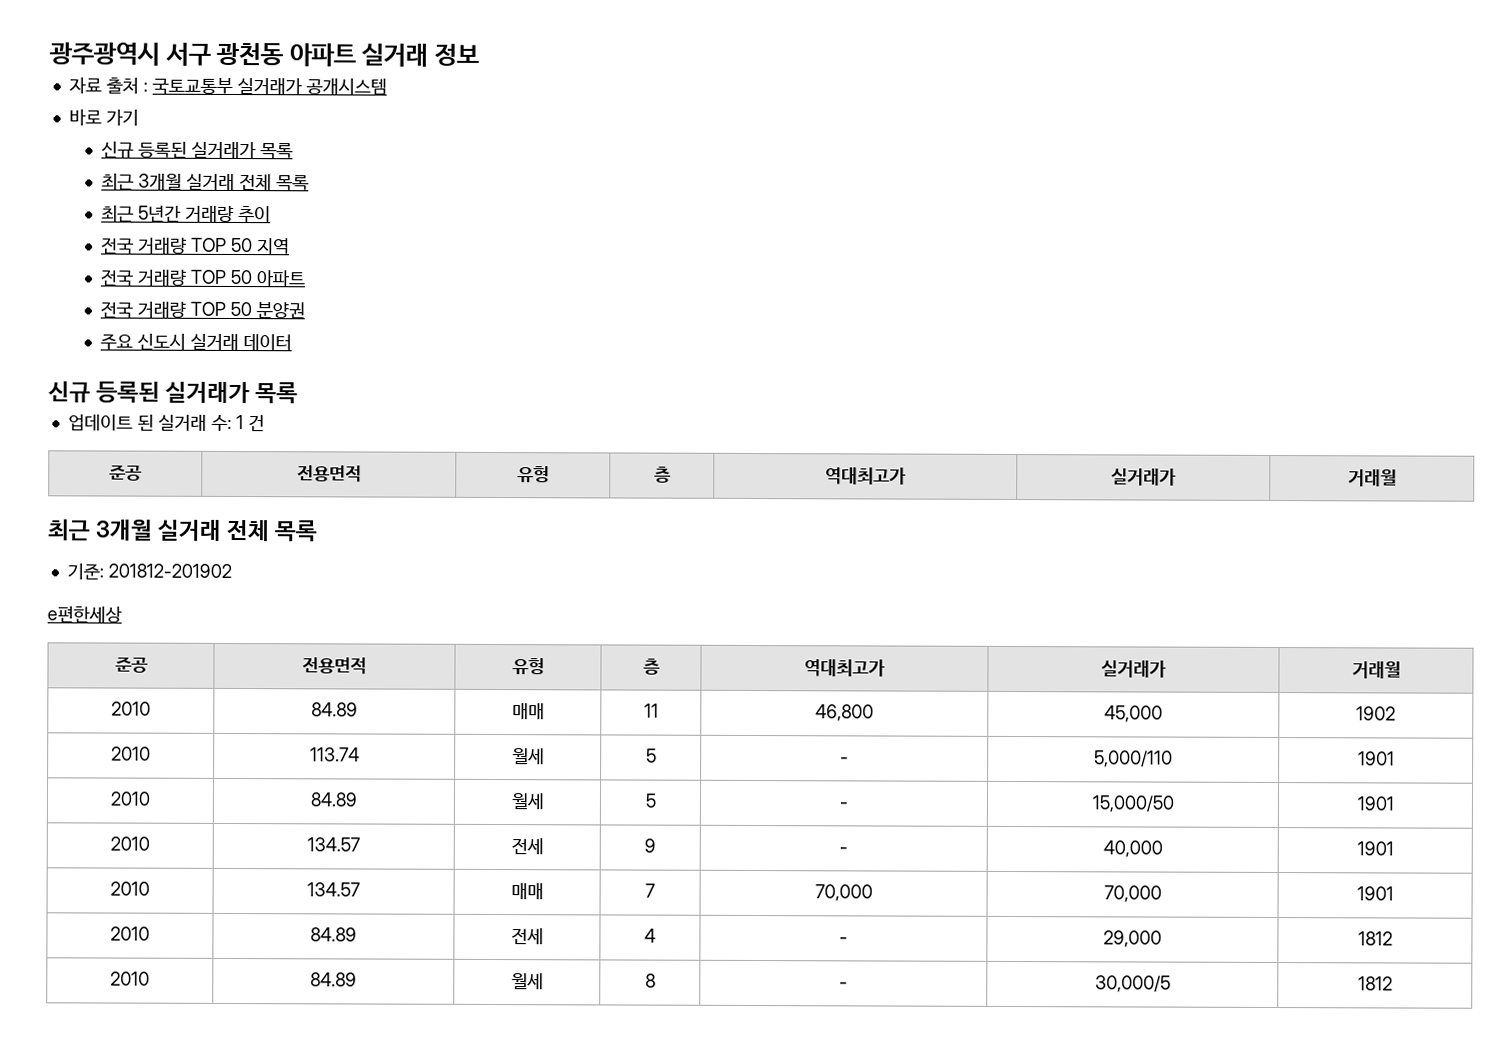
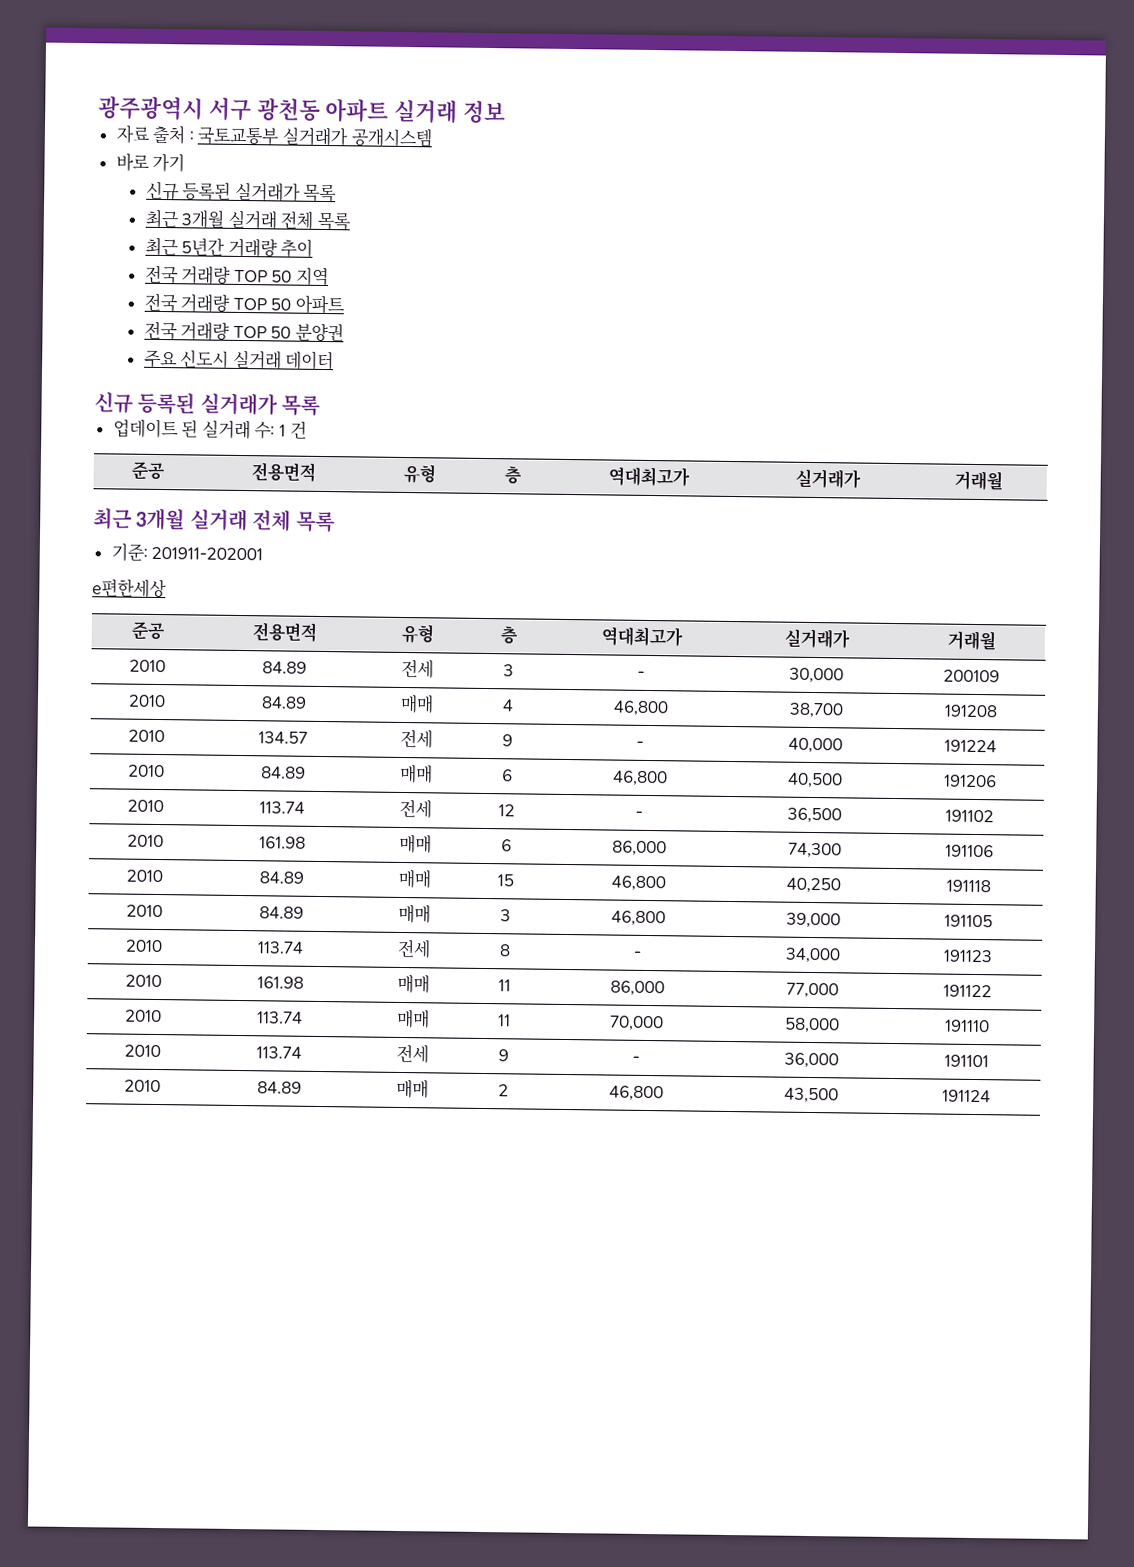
[107,563,232,578] 201812-201902 -> [151,546,264,561] 201911-202001
[511,703,545,720] [643,703,659,718] [815,704,874,722] [1104,705,1163,723] [1356,706,1396,721] [111,746,151,761] [309,747,360,762] [511,748,545,765] [645,748,657,763] [840,757,849,764] [1094,750,1173,768] [1357,751,1395,766] [110,791,150,806] [310,792,357,807] [510,793,544,810] [644,793,656,808] [839,802,848,809] [1091,795,1174,813] [1356,796,1394,811] 매매 | 11 | 46,800 | 45,000 | 1902 // 2010 | 113.74 | 월세 | 5 | - | 5,000/110 | 1901 // 2010 | 84.89 | 월세 | 5 | - | 15,000/50 | 1901 -> [401,658,434,679] [502,664,514,677] [637,670,645,678] [789,667,844,684] [942,669,1000,683] [128,694,166,708] [260,696,307,709] [400,694,434,714] [501,699,514,712] [612,700,669,717] [788,702,843,719] [943,704,997,718] 전세 | 3 | - | 30,000 | 200109 // 2010 | 84.89 | 매매 | 4 | 46,800 | 38,700 | 191208
[1356,841,1394,856] [110,881,150,896] [307,882,360,897] [510,883,544,900] [645,883,655,898] [814,884,873,902] [1103,885,1162,903] [1356,886,1394,901] [110,926,150,941] [310,927,357,942] [510,928,544,945] [644,928,656,943] [839,937,848,944] [1103,930,1162,948] [1357,931,1393,946] [110,971,150,986] [310,972,357,987] [510,973,544,990] [644,973,656,988] [839,982,848,989] [1094,975,1171,993] [1357,976,1393,991] 1901 // 2010 | 134.57 | 매매 | 7 | 70,000 | 70,000 | 1901 // 2010 | 84.89 | 전세 | 4 | - | 29,000 | 1812 // 2010 | 84.89 | 월세 | 8 | - | 30,000/5 | 1812 -> [943,739,997,753] [128,764,165,778] [260,766,306,779] [399,764,433,784] [501,769,513,782] [611,770,668,787] [787,772,843,789] [942,774,997,788] [127,799,164,813] [259,801,305,814] [399,798,432,819] [497,804,515,817] [635,810,643,818] [787,807,842,824] [944,809,994,823] [127,834,164,848] [258,836,306,849] [399,834,432,854] [500,839,512,852] [611,840,667,857] [787,842,842,859] [944,844,994,858] [126,869,163,883] [258,871,304,884] [398,869,431,889] [496,874,514,887] [610,875,666,892] [786,877,841,894] [945,879,991,893] [126,904,163,918] [258,906,304,919] [398,904,431,924] [499,909,511,922] [610,910,666,927] [786,912,841,929] [943,914,993,928] [125,939,163,953] [257,941,304,954] [397,938,431,959] [498,944,511,957] [633,950,641,958] [785,947,841,964] [942,949,992,963] [125,974,162,988] [256,976,304,989] [397,974,430,994] [497,979,511,992] [609,980,665,997] [786,982,839,999] [942,984,992,998] [125,1009,162,1023] [257,1011,303,1024] [397,1009,430,1029] [497,1014,511,1027] [609,1015,664,1032] [784,1017,840,1034] [943,1019,990,1033] [124,1044,161,1058] [256,1046,302,1059] [396,1043,429,1064] [497,1049,509,1062] [632,1055,640,1063] [784,1052,839,1069] [943,1054,989,1068] [124,1079,161,1093] [256,1081,302,1094] [396,1079,429,1099] [497,1084,509,1097] [608,1085,664,1102] [784,1087,839,1104] [941,1089,991,1103] 191224 // 2010 | 84.89 | 매매 | 6 | 46,800 | 40,500 | 191206 // 2010 | 113.74 | 전세 | 12 | - | 36,500 | 191102 // 2010 | 161.98 | 매매 | 6 | 86,000 | 74,300 | 191106 // 2010 | 84.89 | 매매 | 15 | 46,800 | 40,250 | 191118 // 2010 | 84.89 | 매매 | 3 | 46,800 | 39,000 | 191105 // 2010 | 113.74 | 전세 | 8 | - | 34,000 | 191123 // 2010 | 161.98 | 매매 | 11 | 86,000 | 77,000 | 191122 // 2010 | 113.74 | 매매 | 11 | 70,000 | 58,000 | 191110 // 2010 | 113.74 | 전세 | 9 | - | 36,000 | 191101 // 2010 | 84.89 | 매매 | 2 | 46,800 | 43,500 | 191124

